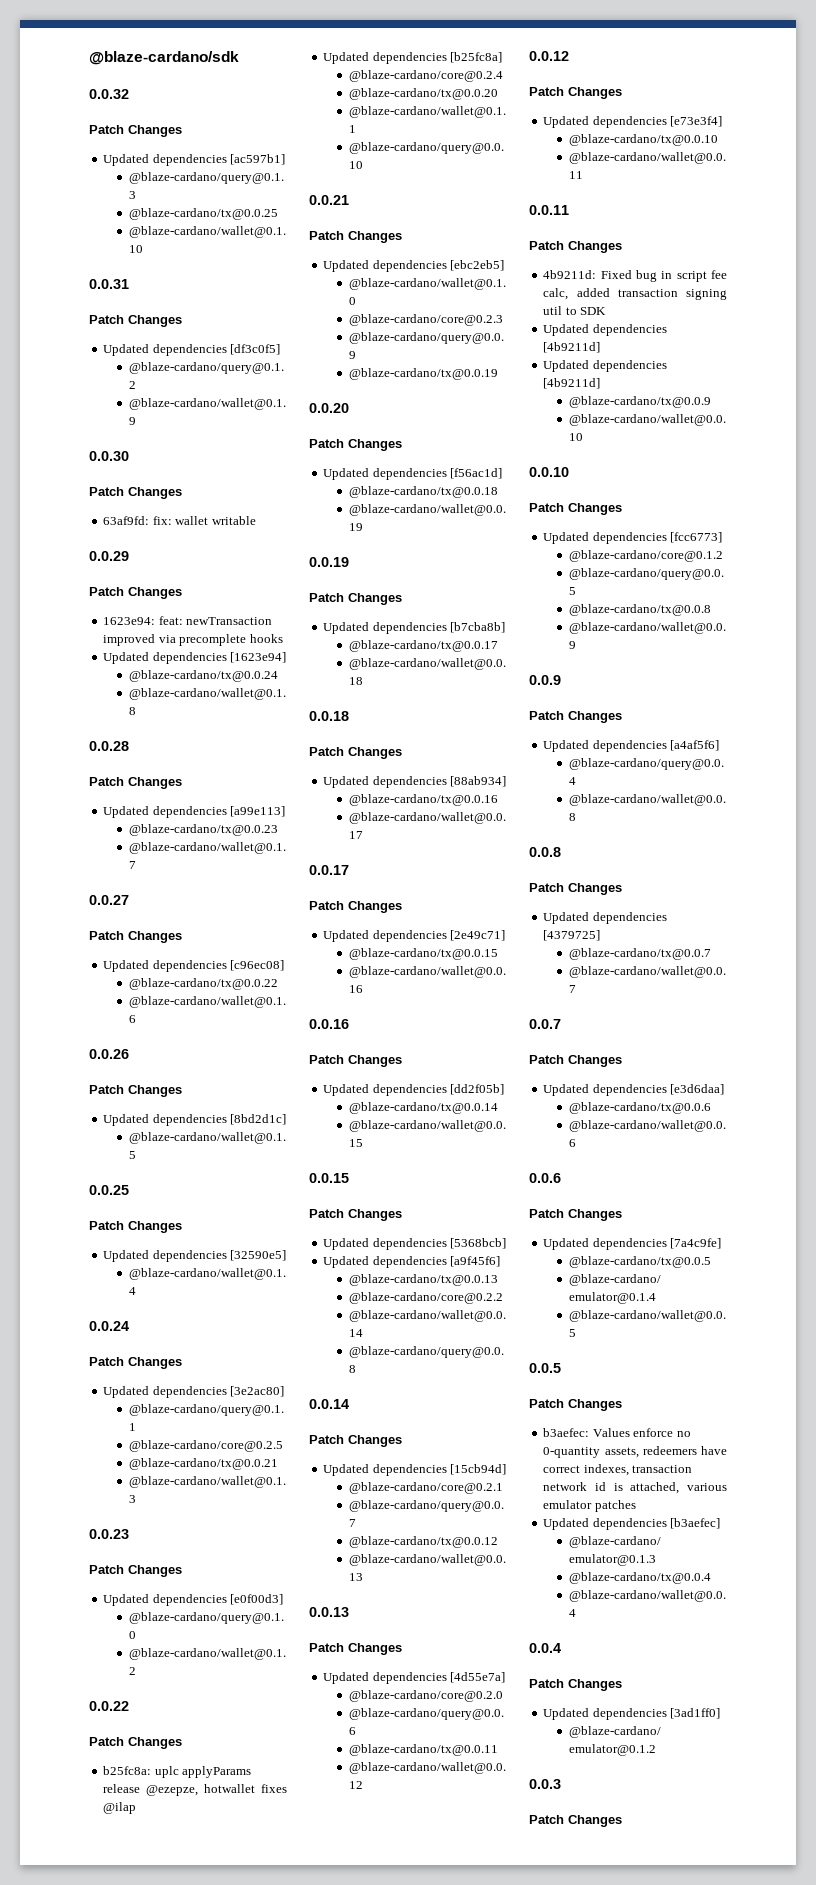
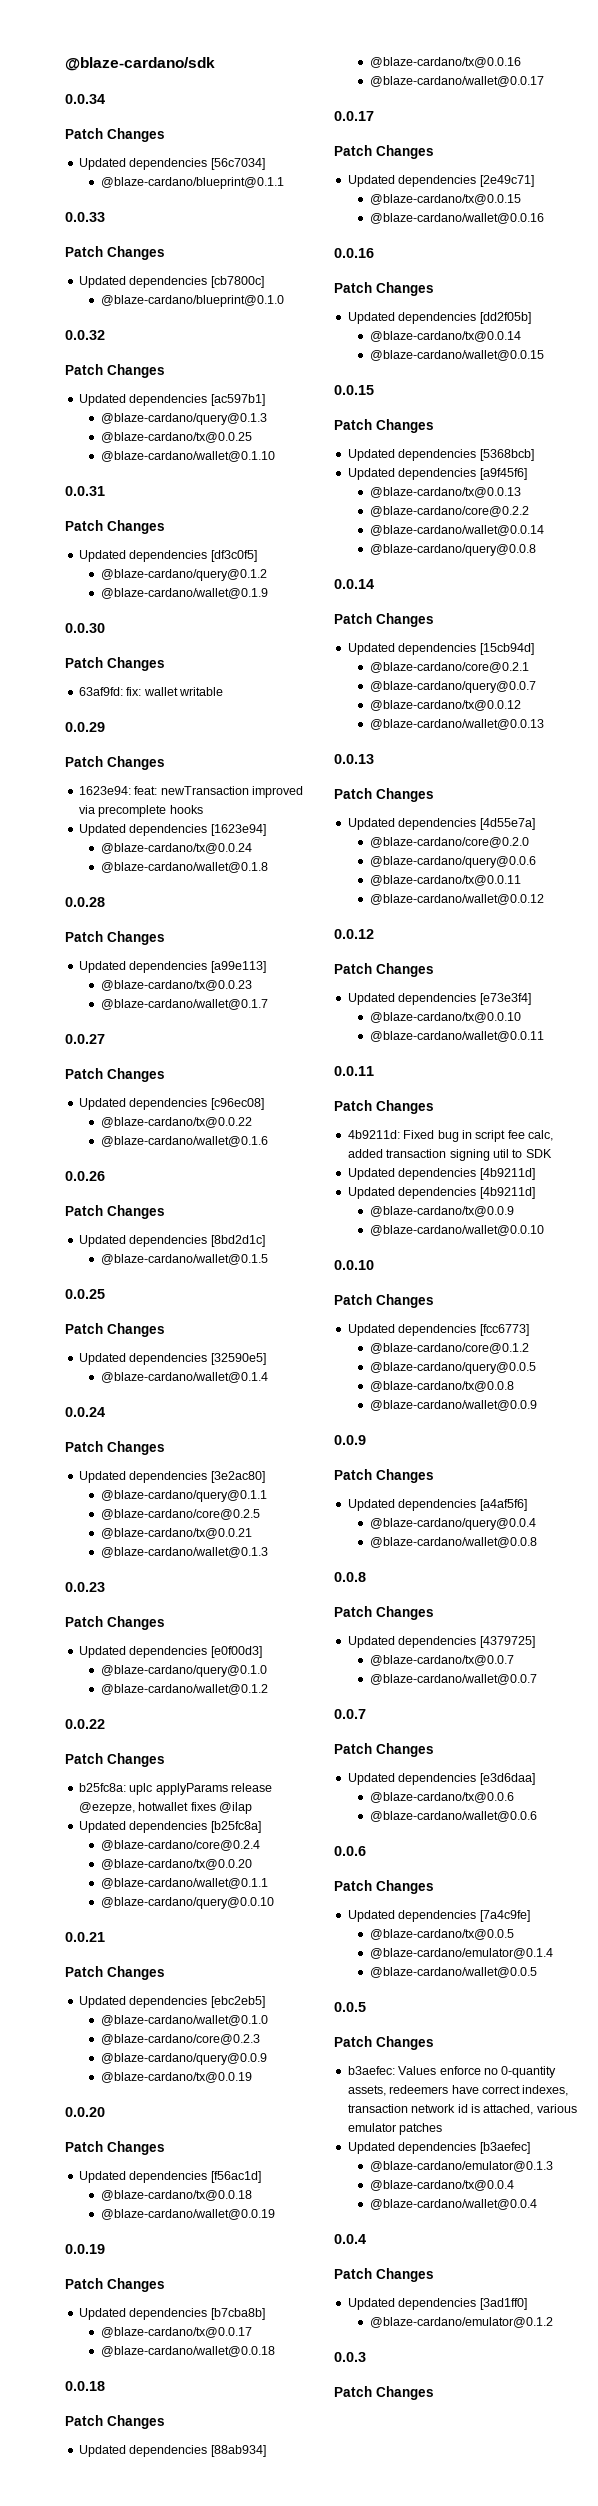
(239, 58) none -> [65,94,105,104] [65,128,165,142] [78,158,265,170] [100,177,284,189] [65,212,105,222] [65,246,165,260] [78,276,264,288] [100,295,284,307] // 0.0.34 // Patch Changes // Updated dependencies [56c7034] // @blaze-cardano/blueprint@0.1.1 // 0.0.33 // Patch Changes // Updated dependencies [cb7800c] // @blaze-cardano/blueprint@0.1.0

